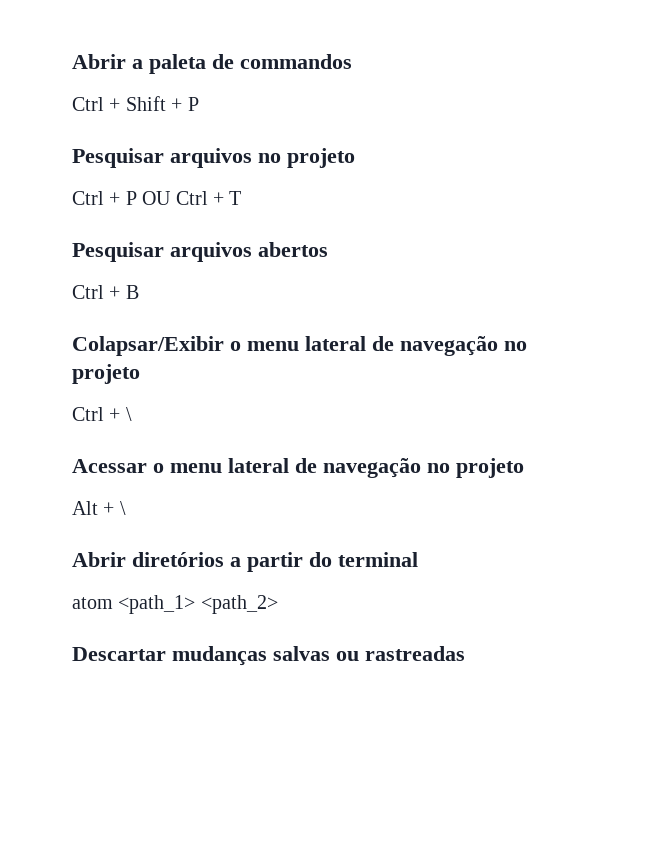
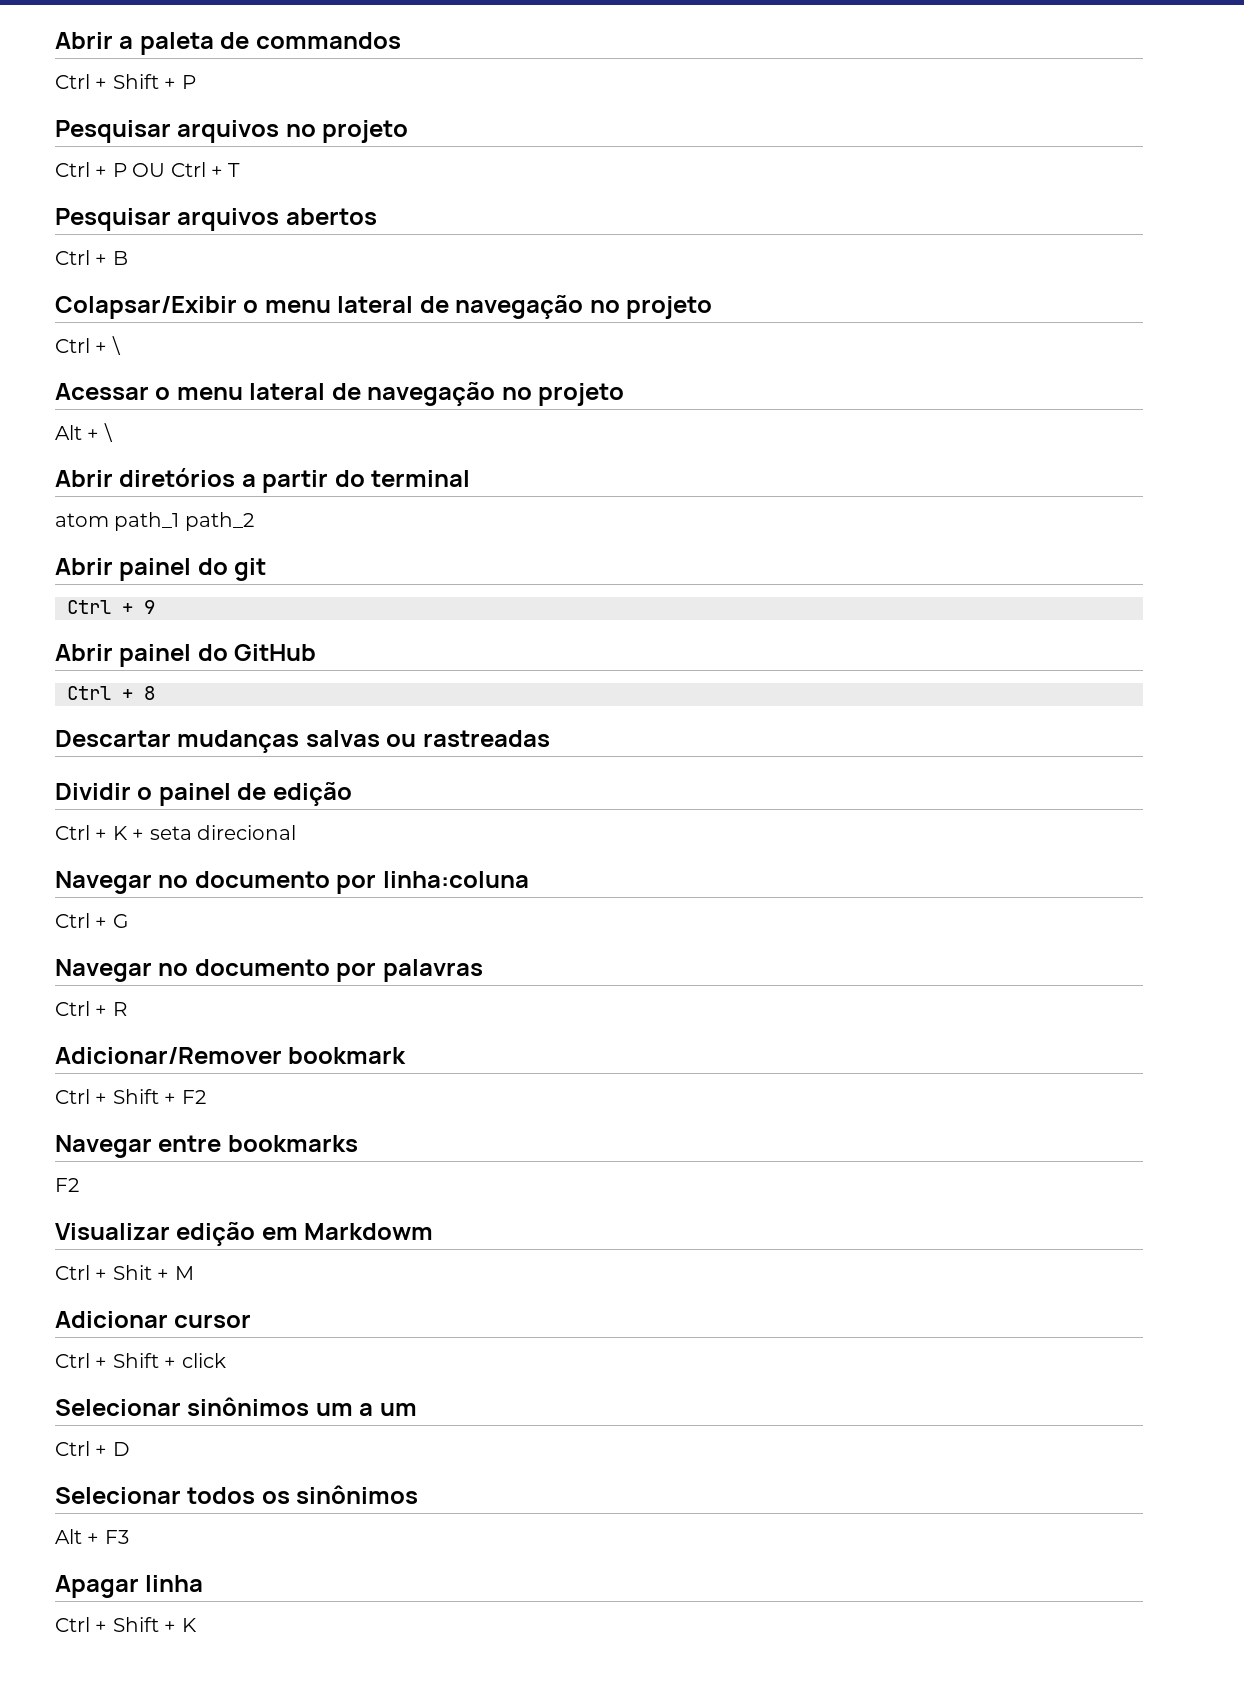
[118,595,278,614] <path_1> <path_2> -> [114,512,254,531] [55,558,267,581] [67,600,155,614] [55,644,317,667] [67,686,155,700] path_1 path_2 // Abrir painel do git // Ctrl + 9 // Abrir painel do GitHub // Ctrl + 8
(465, 653) none -> [55,782,352,806] [55,825,296,840] [55,871,529,894] [55,913,128,928] [55,959,483,982] [55,1001,127,1016] [55,1047,407,1064] [55,1089,206,1104] [55,1135,358,1158] [55,1178,79,1192] [55,1222,434,1246] [55,1265,194,1280] [55,1311,252,1328] [55,1353,226,1368] [55,1397,417,1416] [55,1441,130,1456] [55,1485,419,1504] [55,1529,129,1544] [55,1575,204,1598] [55,1617,197,1632] // Dividir o painel de edição // Ctrl + K + seta direcional // Navegar no documento por linha:coluna // Ctrl + G // Navegar no documento por palavras // Ctrl + R // Adicionar/Remover bookmark // Ctrl + Shift + F2 // Navegar entre bookmarks // F2 // Visualizar edição em Markdowm // Ctrl + Shit + M // Adicionar cursor // Ctrl + Shift + click // Selecionar sinônimos um a um // Ctrl + D // Selecionar todos os sinônimos // Alt + F3 // Apagar linha // Ctrl + Shift + K

